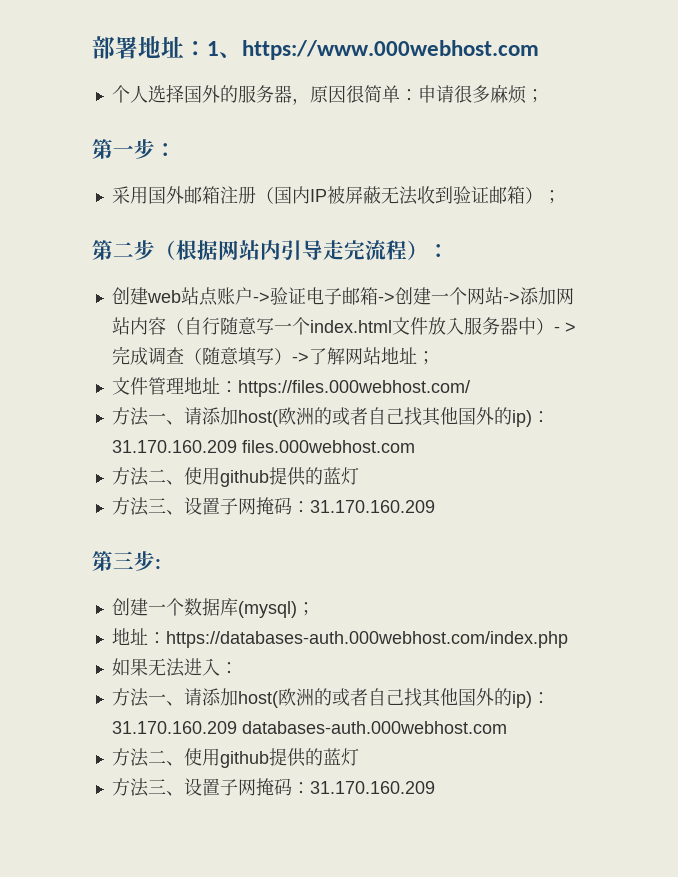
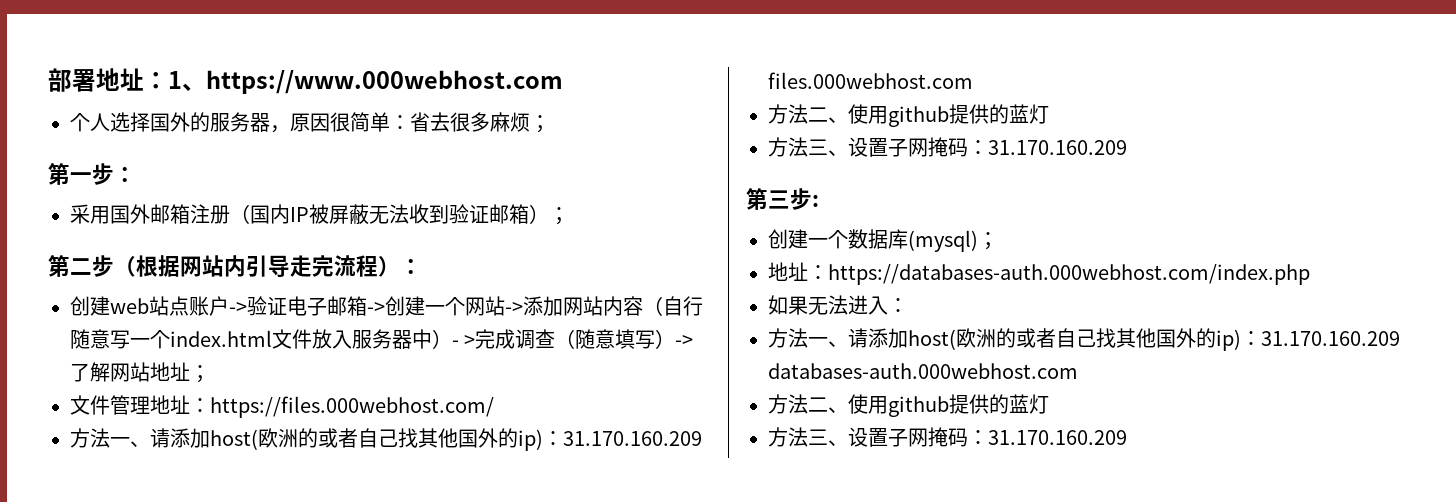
[417,85,454,103] 申请 -> [410,112,450,132] 省去

